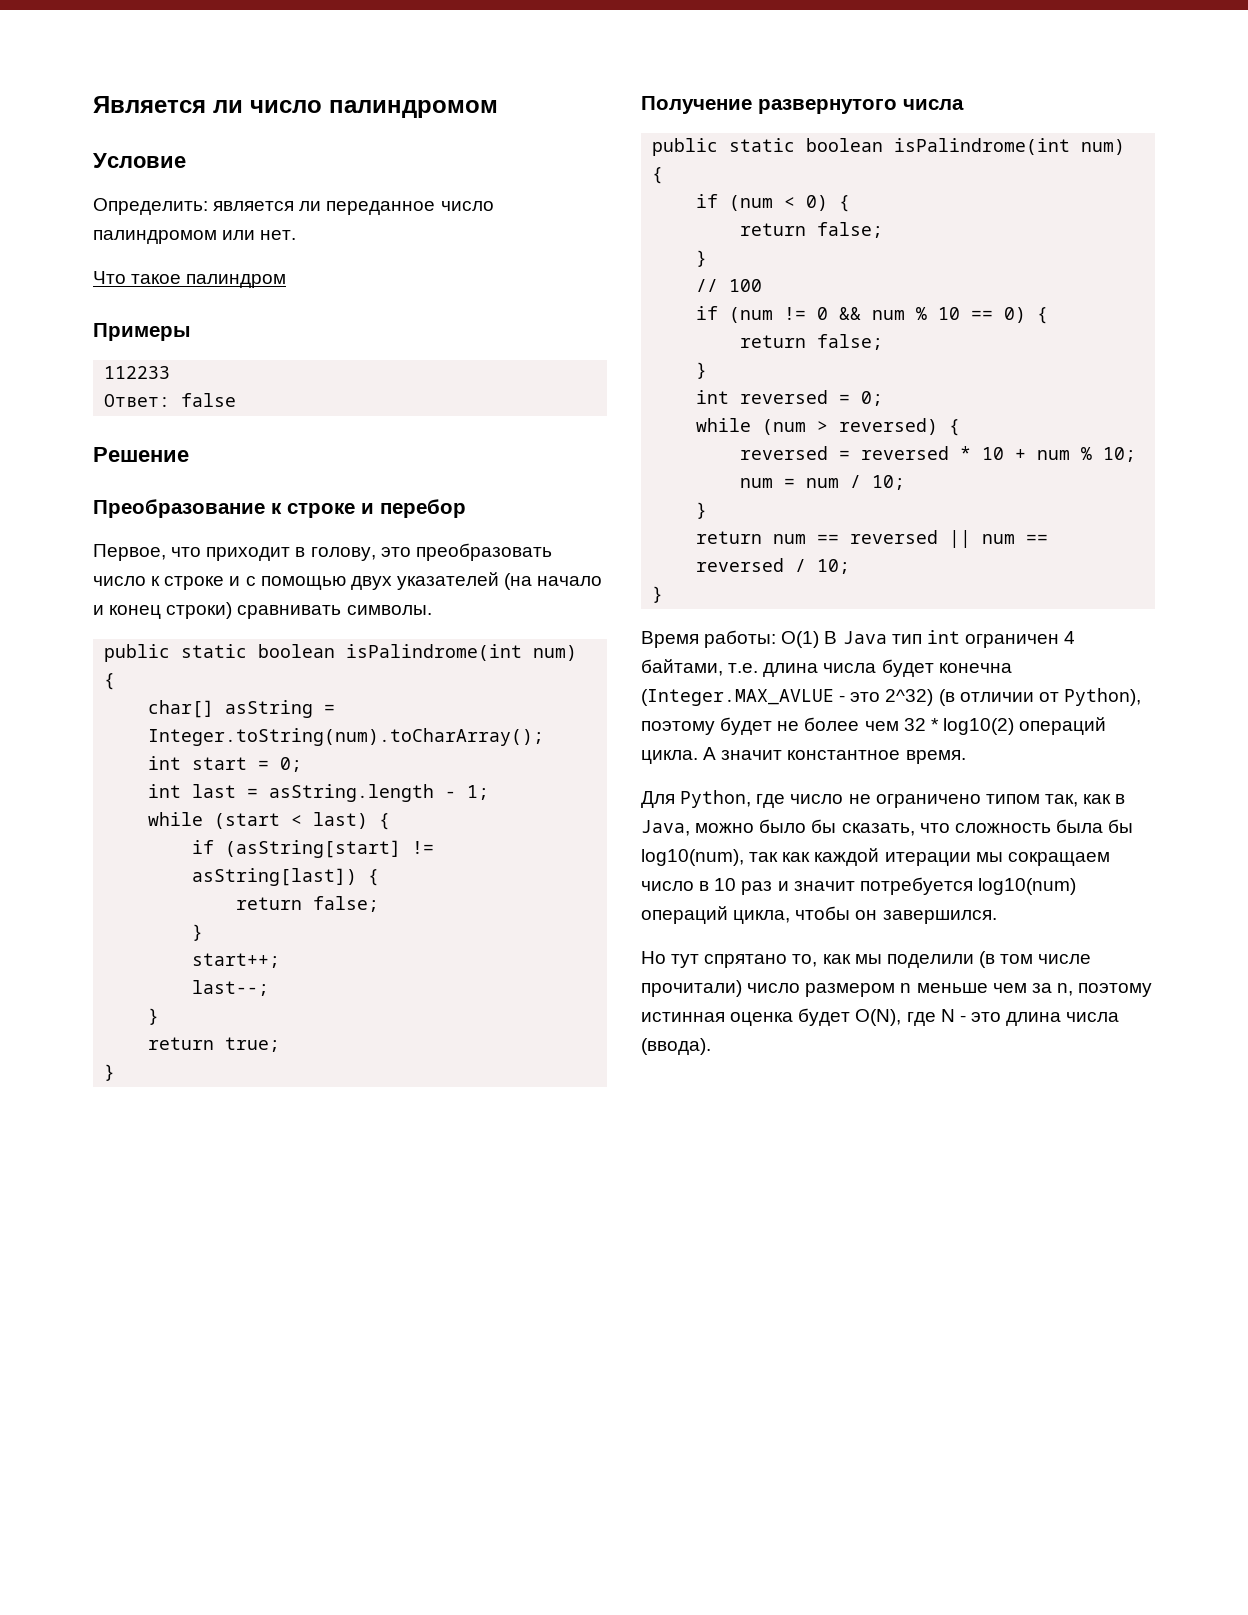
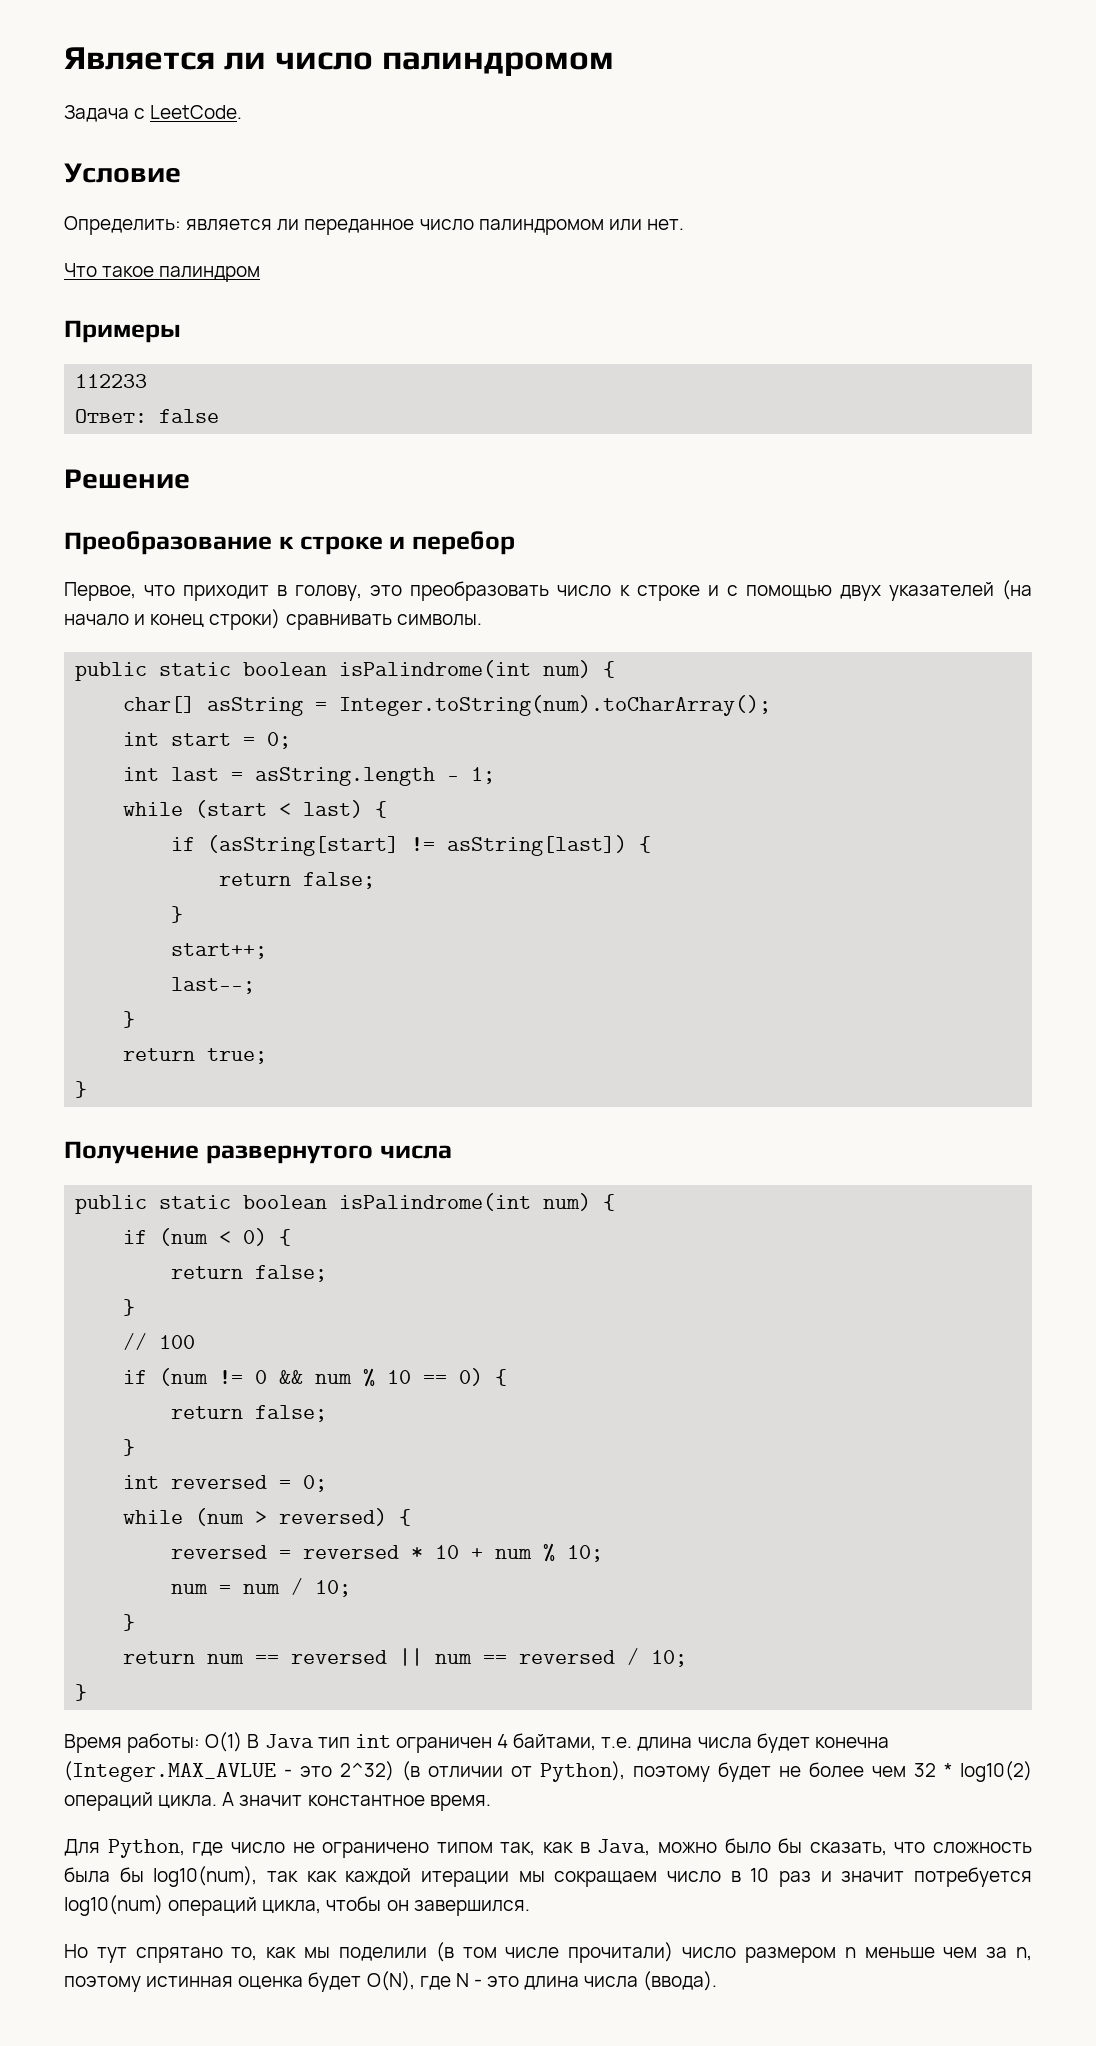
(498, 109) none -> [64,105,243,122] // Задача с LeetCode.

